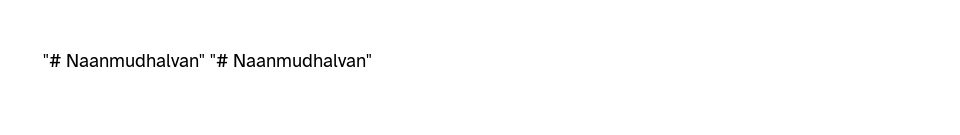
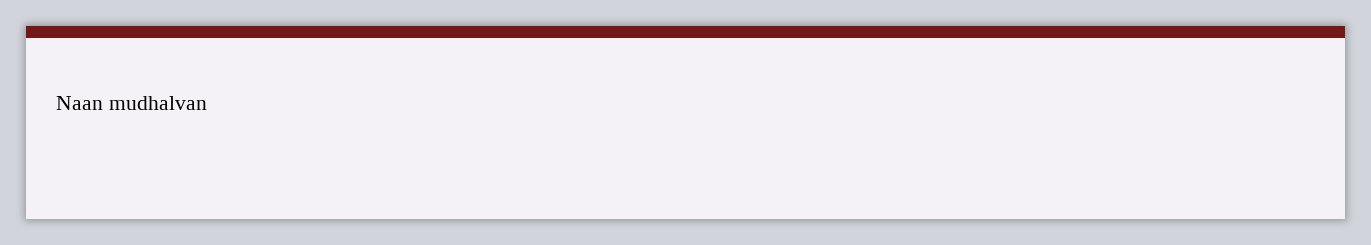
[43,54,373,67] "# Naanmudhalvan" "# Naanmudhalvan" -> [56,96,207,110] Naan mudhalvan

